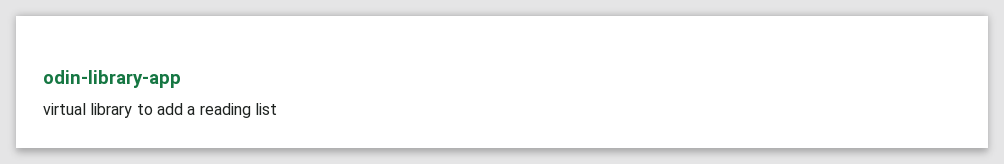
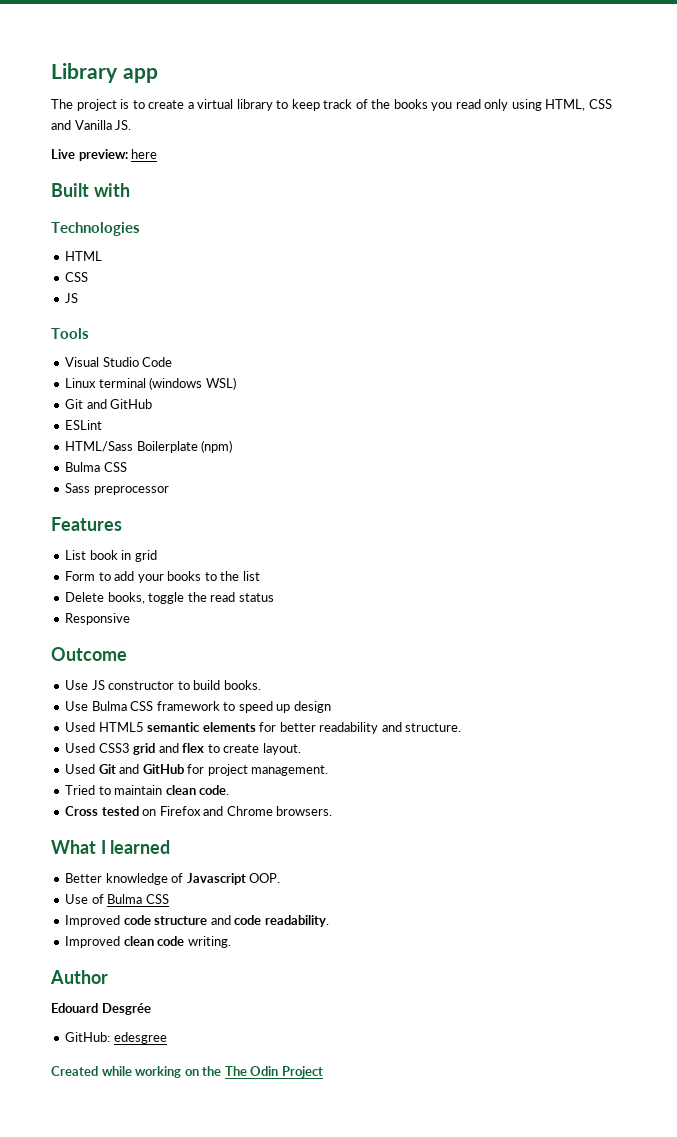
[43,70,181,88] [43,103,277,118] odin-library-app // virtual library to add a reading list -> [51,63,158,83] [51,99,612,111] [51,120,132,130] [51,149,158,161] [51,183,130,197] [51,222,140,236] [65,251,103,261] [65,272,89,282] [65,293,79,303] [51,328,89,339] [65,357,173,367] [65,377,236,390] [65,399,153,409] [65,420,103,430] [65,440,233,453] [65,462,127,472] [65,483,169,495] [51,517,122,531] [65,550,157,562] [65,571,260,583] [65,592,274,604] [65,613,131,625] [51,647,127,661] [65,680,261,690] [65,701,331,713] [65,722,462,734] [65,743,301,755] [65,764,329,776] [65,785,230,795] [65,806,333,816] [51,840,171,854] [65,873,281,885] [65,894,169,904] [65,915,329,927] [65,936,231,948] [50,970,108,984] [51,1003,151,1015] [65,1032,167,1044] [51,1066,323,1078] Library app // The project is to create a virtual library to keep track of the books you read only using HTML, CSS and Vanilla JS. // Live preview: here // Built with // Technologies // HTML // CSS // JS // Tools // Visual Studio Code // Linux terminal (windows WSL) // Git and GitHub // ESLint // HTML/Sass Boilerplate (npm) // Bulma CSS // Sass preprocessor // Features // List book in grid // Form to add your books to the list // Delete books, toggle the read status // Responsive // Outcome // Use JS constructor to build books. // Use Bulma CSS framework to speed up design // Used HTML5 semantic elements for better readability and structure. // Used CSS3 grid and flex to create layout. // Used Git and GitHub for project management. // Tried to maintain clean code. // Cross tested on Firefox and Chrome browsers. // What I learned // Better knowledge of Javascript OOP. // Use of Bulma CSS // Improved code structure and code readability. // Improved clean code writing. // Author // Edouard Desgrée // GitHub: edesgree // Created while working on the The Odin Project

